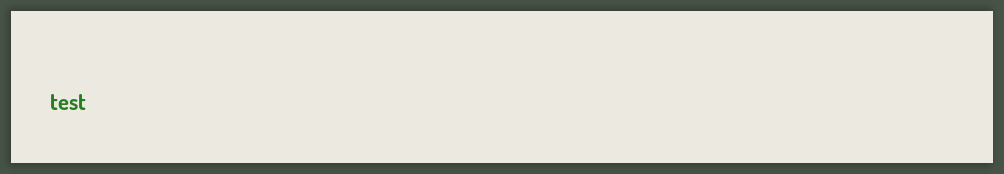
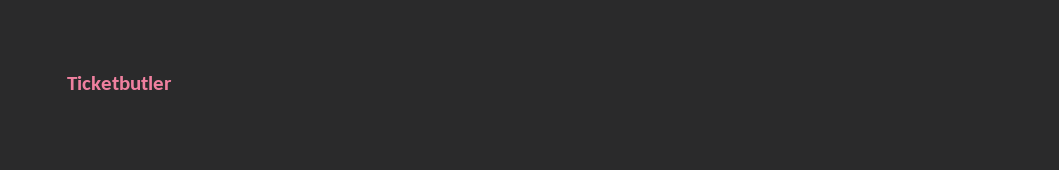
[50,94,86,110] test -> [67,76,172,90] Ticketbutler

